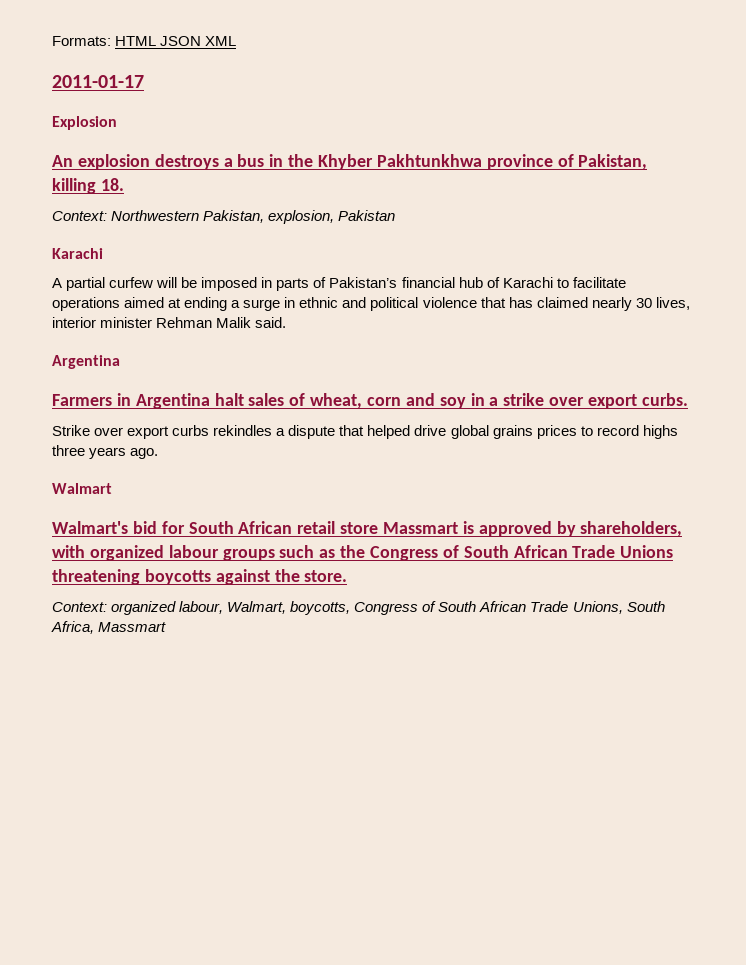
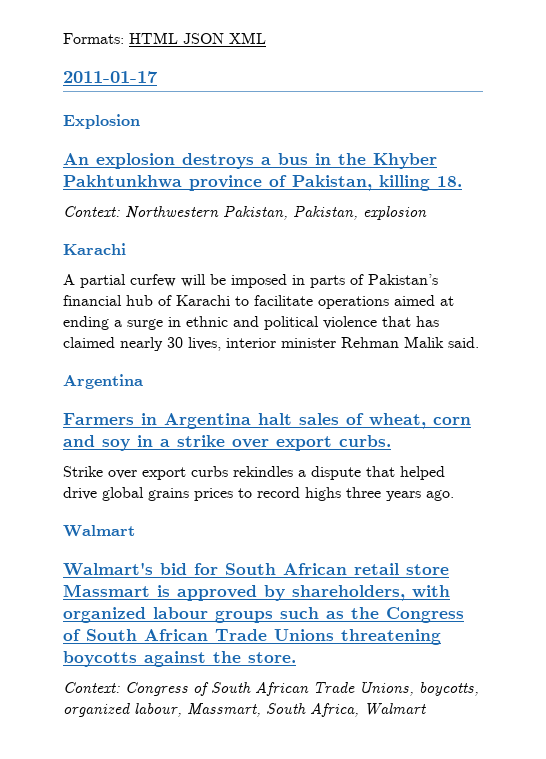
[268,210,396,224] explosion, Pakistan -> [293,205,427,220] Pakistan, explosion
[111,601,351,615] organized labour, Walmart, boycotts, -> (120, 687) none
(623, 607) none -> [419,682,479,696] [63,703,261,717] boycotts, organized labour, Massmart,
[98,622,167,632] Massmart -> [364,703,426,715] Walmart

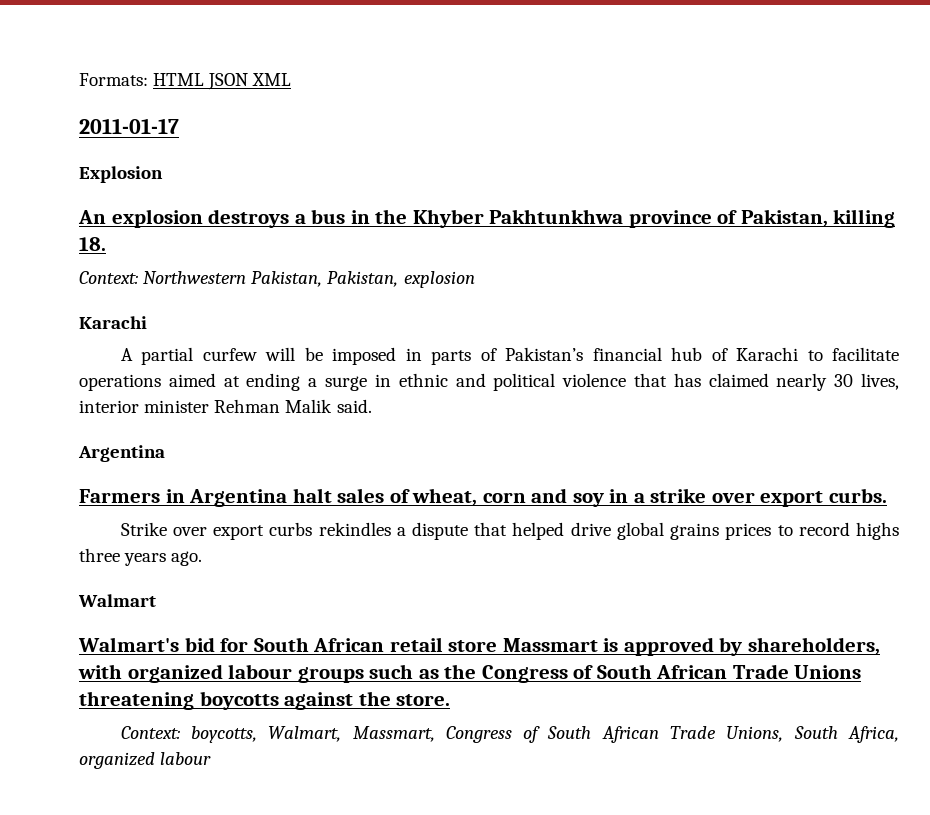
(120, 687) none -> [190,726,435,743] boycotts, Walmart, Massmart,
[419,682,479,696] [63,702,426,717] boycotts, organized labour, Massmart, South Africa, Walmart -> [793,726,900,743] [79,752,212,769] South Africa, organized labour

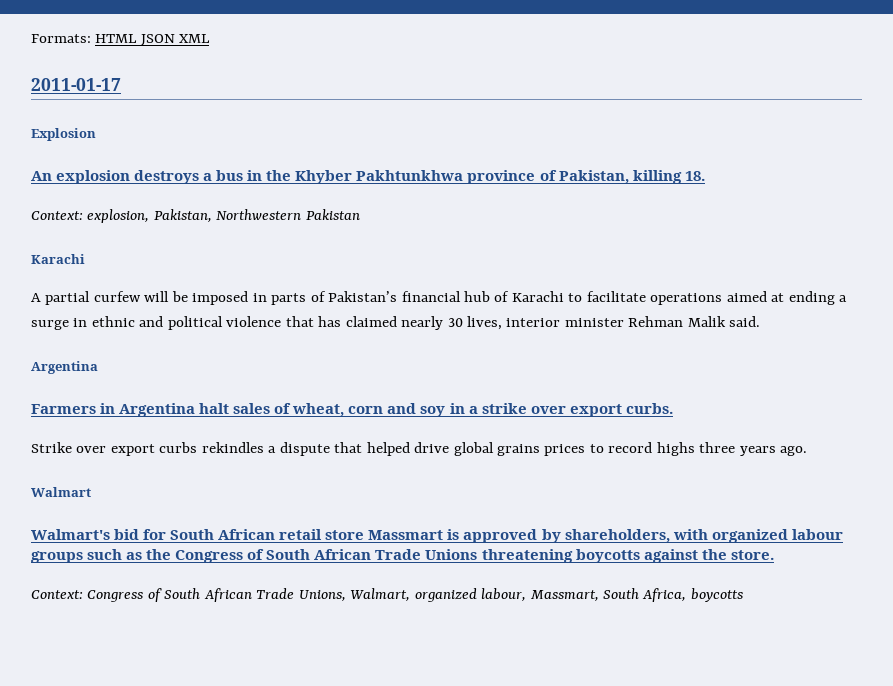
[143,271,475,288] Northwestern Pakistan, Pakistan, explosion -> [87,209,360,223] explosion, Pakistan, Northwestern Pakistan
[190,726,435,743] boycotts, Walmart, Massmart, -> (83, 594) none
[793,726,900,743] [79,752,212,769] South Africa, organized labour -> [350,588,743,602] Walmart, organized labour, Massmart, South Africa, boycotts

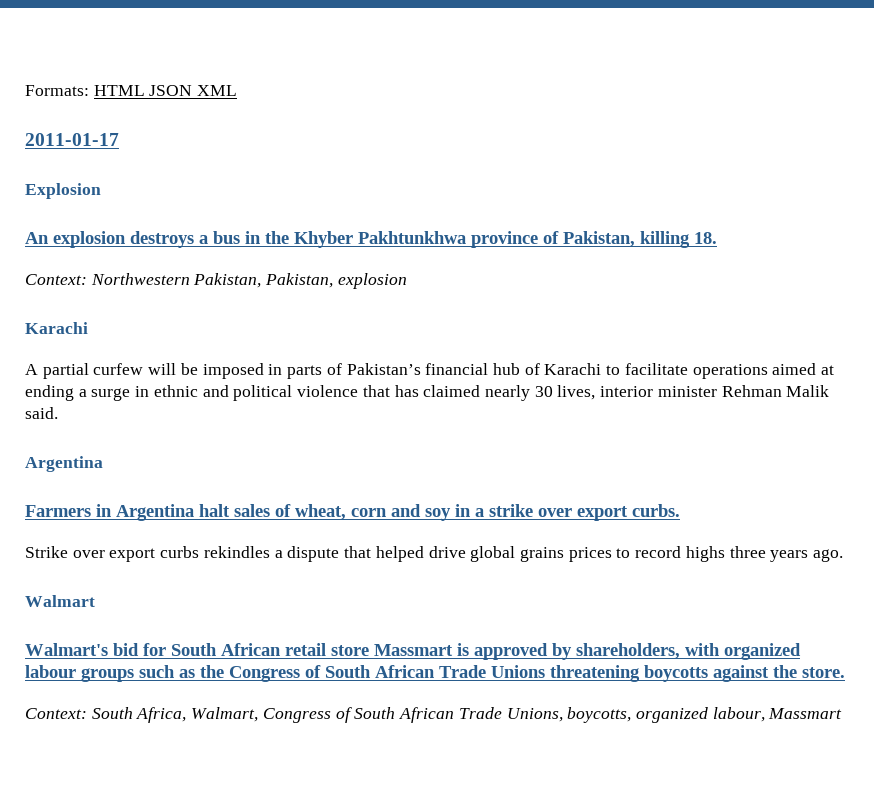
[87,209,360,223] explosion, Pakistan, Northwestern Pakistan -> [90,273,407,289] Northwestern Pakistan, Pakistan, explosion
(83, 594) none -> [91,707,259,723] South Africa, Walmart,
[350,588,411,602] Walmart, -> [567,707,632,723] boycotts,
[529,588,743,602] Massmart, South Africa, boycotts -> [768,708,843,719] Massmart

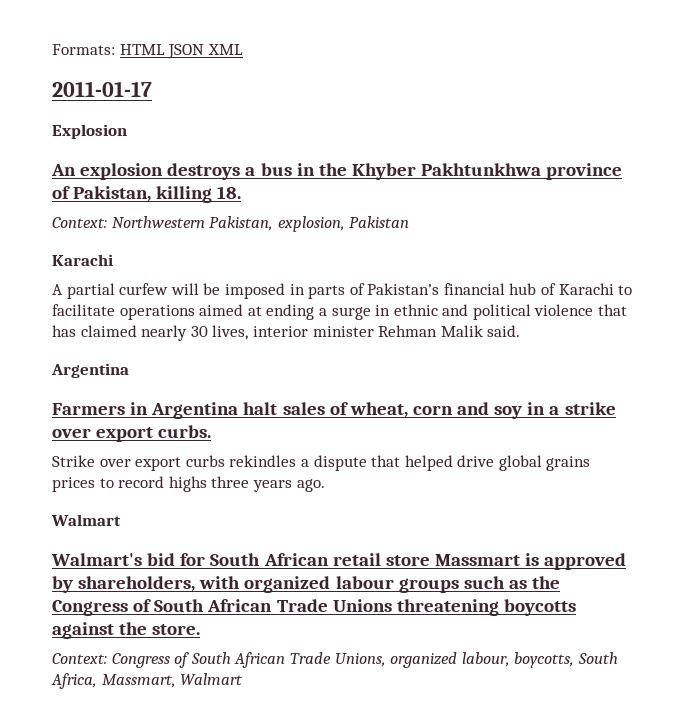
[265,273,407,289] Pakistan, explosion -> [277,216,410,232] explosion, Pakistan
[91,707,259,723] South Africa, Walmart, -> (107, 658) none
[567,707,632,723] boycotts, -> (386, 660) none
[768,708,843,719] Massmart -> [514,652,618,668] [51,673,244,689] boycotts, South Africa, Massmart, Walmart

